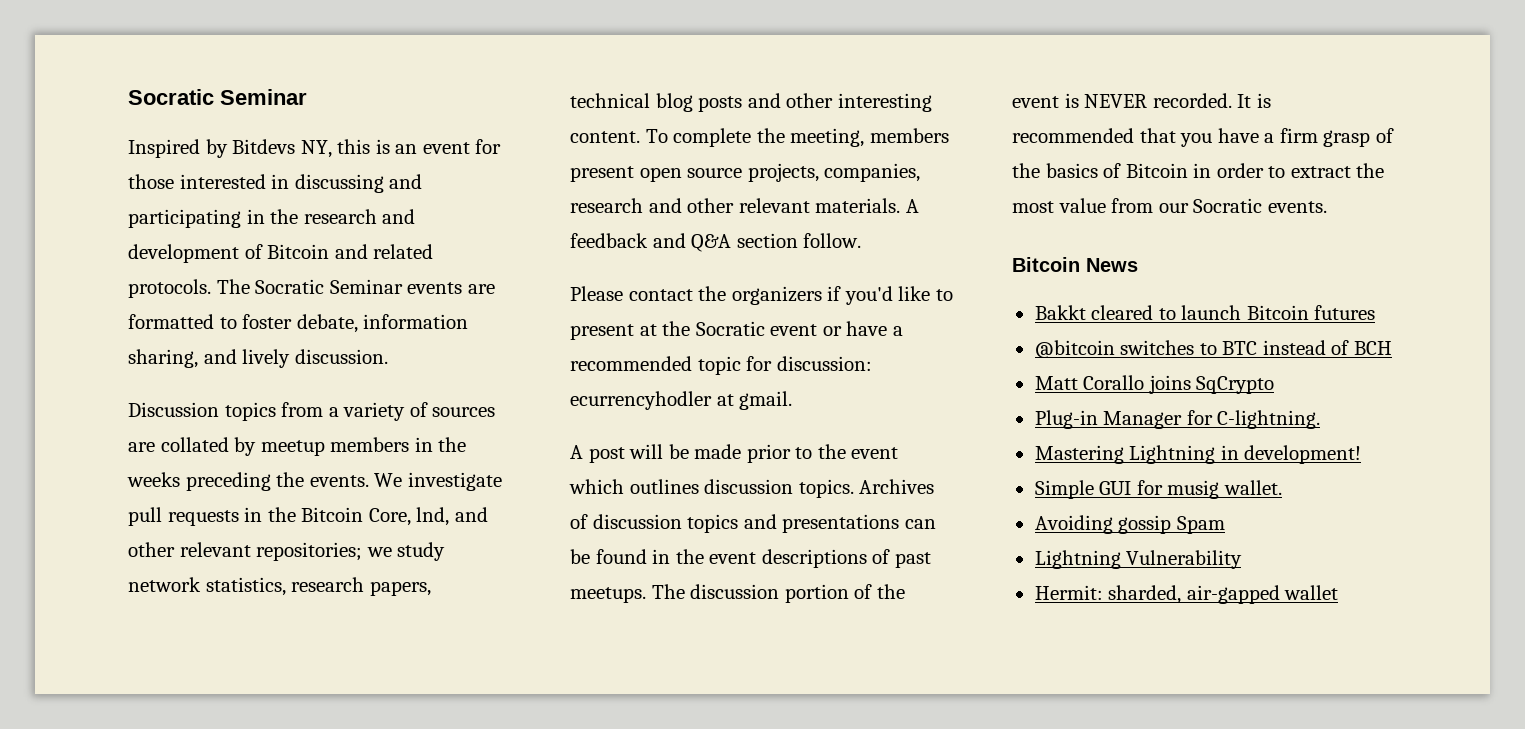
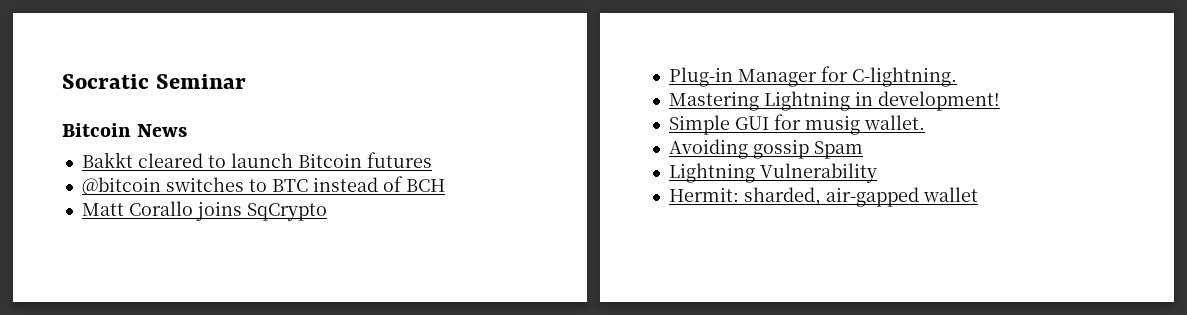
[128,89,307,105] [128,139,502,158] [128,174,423,193] [128,209,416,228] [128,244,434,263] [128,279,495,298] [128,314,469,333] [128,349,388,368] [128,402,496,421] [128,437,467,456] [127,472,502,491] [128,507,488,526] [128,542,446,561] [128,577,431,596] [570,93,932,112] [570,128,949,147] [570,163,921,182] [570,198,919,213] [570,233,862,252] [570,286,953,305] [570,321,903,340] [570,356,872,375] [570,391,793,410] [570,444,899,463] [569,479,935,498] [570,514,936,533] [570,549,931,568] [570,584,905,603] [1012,93,1271,108] [1012,128,1394,147] [1012,163,1385,178] [1012,198,1327,213] Socratic Seminar // Inspired by Bitdevs NY, this is an event for those interested in discussing and participating in the research and development of Bitcoin and related protocols. The Socratic Seminar events are formatted to foster debate, information sharing, and lively discussion. // Discussion topics from a variety of sources are collated by meetup members in the weeks preceding the events. We investigate pull requests in the Bitcoin Core, lnd, and other relevant repositories; we study network statistics, research papers, technical blog posts and other interesting content. To complete the meeting, members present open source projects, companies, research and other relevant materials. A feedback and Q&A section follow. // Please contact the organizers if you'd like to present at the Socratic event or have a recommended topic for discussion: ecurrencyhodler at gmail. // A post will be made prior to the event which outlines discussion topics. Archives of discussion topics and presentations can be found in the event descriptions of past meetups. The discussion portion of the event is NEVER recorded. It is recommended that you have a firm grasp of the basics of Bitcoin in order to extract the most value from our Socratic events. -> [62,74,247,89] Socratic Seminar

